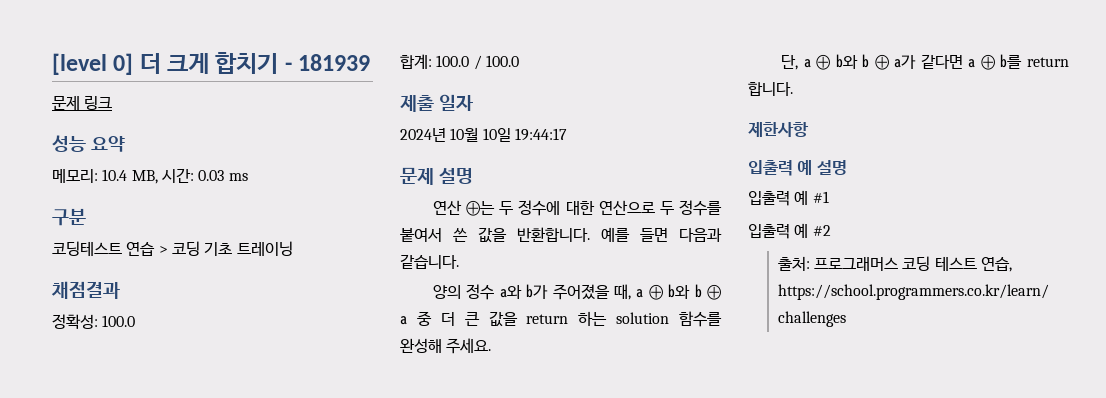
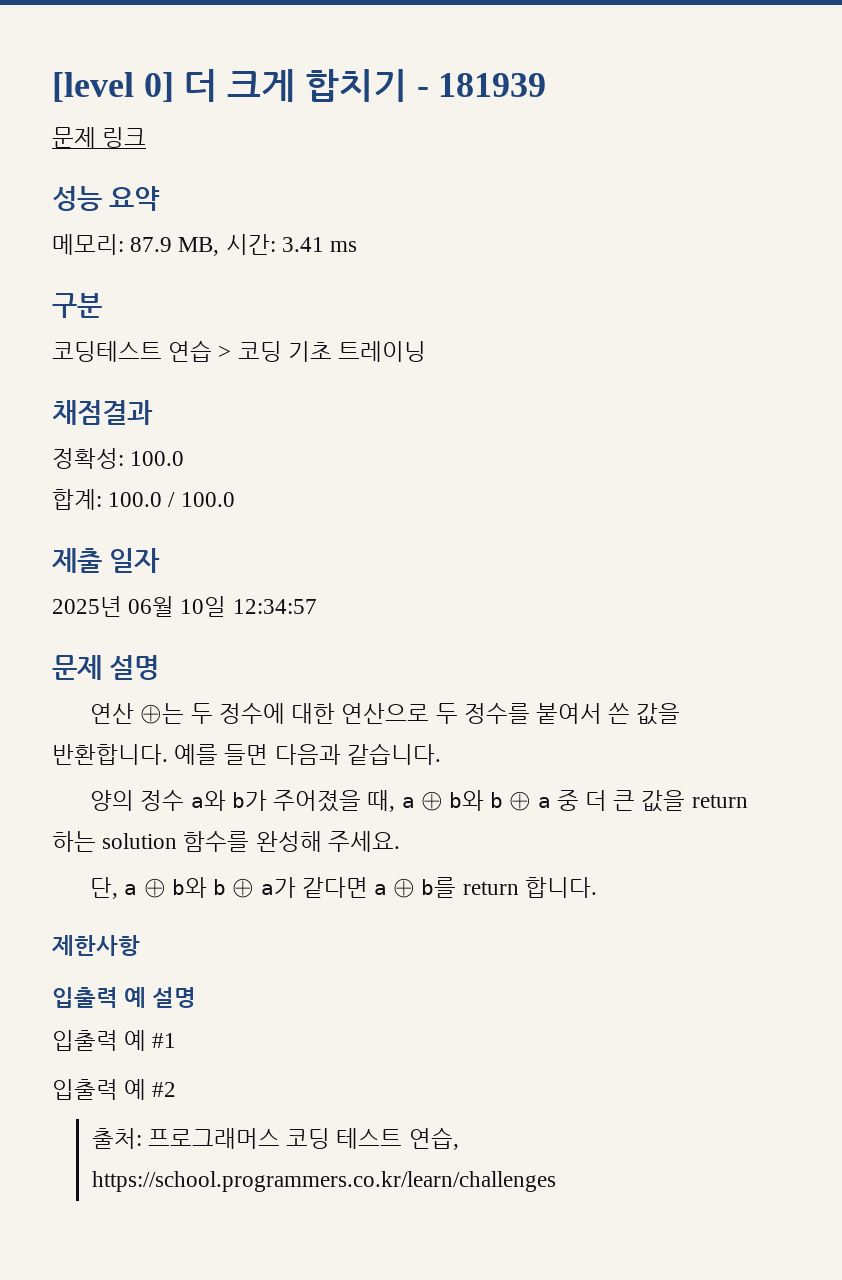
[102,169,128,181] 10.4 -> [130,237,173,252] 87.9
[198,170,225,181] 0.03 -> [281,237,324,252] 3.41
[400,127,567,142] 2024년 10월 10일 19:44:17 -> [52,596,317,617] 2025년 06월 10일 12:34:57

